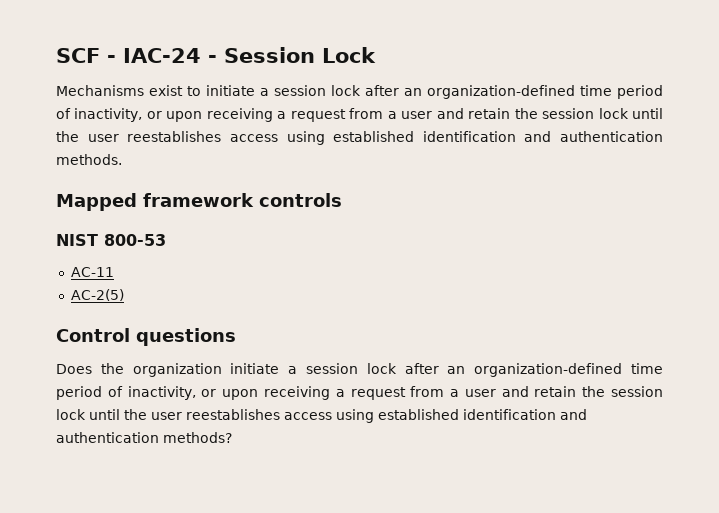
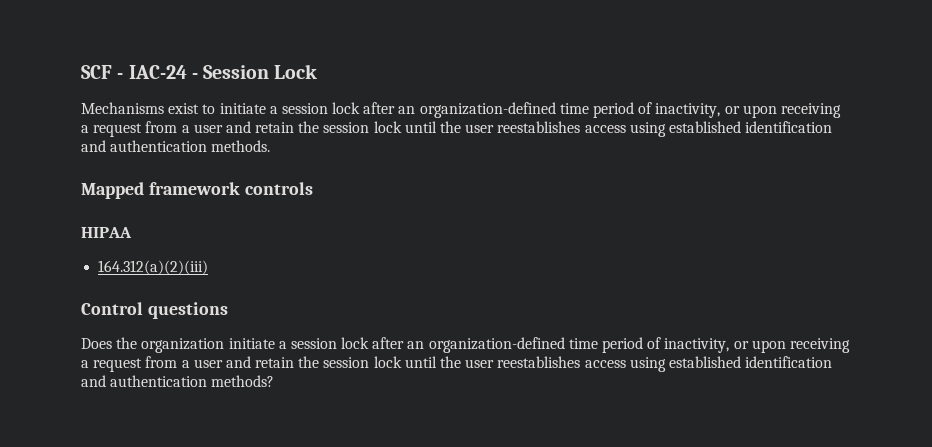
[56,234,166,246] [70,267,114,277] [70,289,124,301] NIST 800-53 // AC-11 // AC-2(5) -> [81,227,132,238] [98,260,209,275] HIPAA // 164.312(a)(2)(iii)

